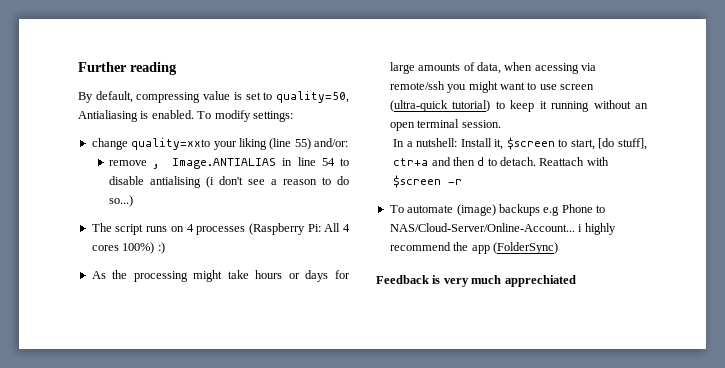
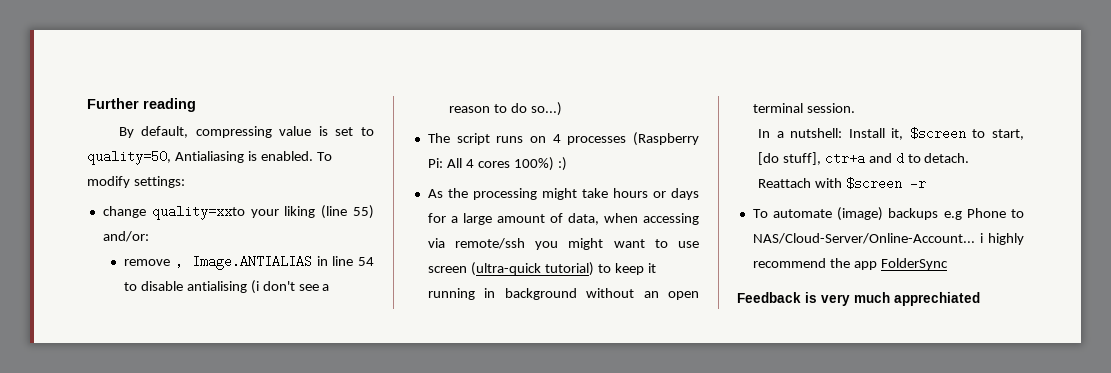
[389,62,461,74] large amounts -> [450,213,545,225] a large amount
[534,63,579,74] acessing -> [643,213,699,225] accessing
(590, 106) none -> [484,288,577,300] in background
[452,157,475,166] then -> (892, 158) none
[492,242,558,254] (FolderSync) -> [880,258,948,270] FolderSync

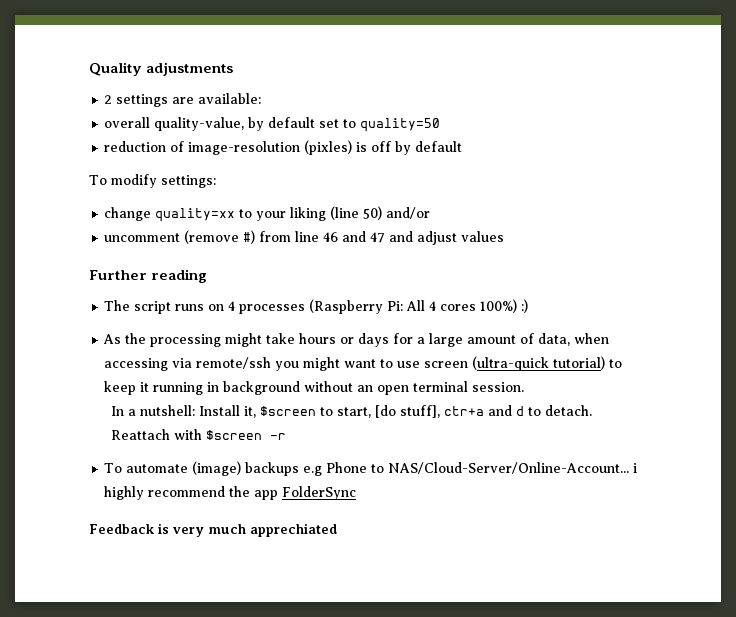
[87,98,196,112] [118,126,374,138] [87,150,313,165] Further reading // By default, compressing value is set to quality=50, Antialiasing is enabled. -> [89,62,234,76] [104,93,262,107] [104,117,441,132] [104,140,463,155] Quality adjustments // 2 settings are available: // overall quality-value, by default set to quality=50 // reduction of image-resolution (pixles) is off by default //
[151,205,245,220] quality=xxto -> [155,208,253,222] quality=xx to
[353,205,374,219] [102,231,149,242] [123,255,375,270] [123,280,330,294] [448,102,562,116] 55) and/or: // remove , Image.ANTIALIAS in line 54 to disable antialising (i don't see a reason to do so...) -> [363,206,431,220] [104,230,505,245] [89,269,208,283] 50) and/or // uncomment (remove #) from line 46 and 47 and adjust values // Further reading

